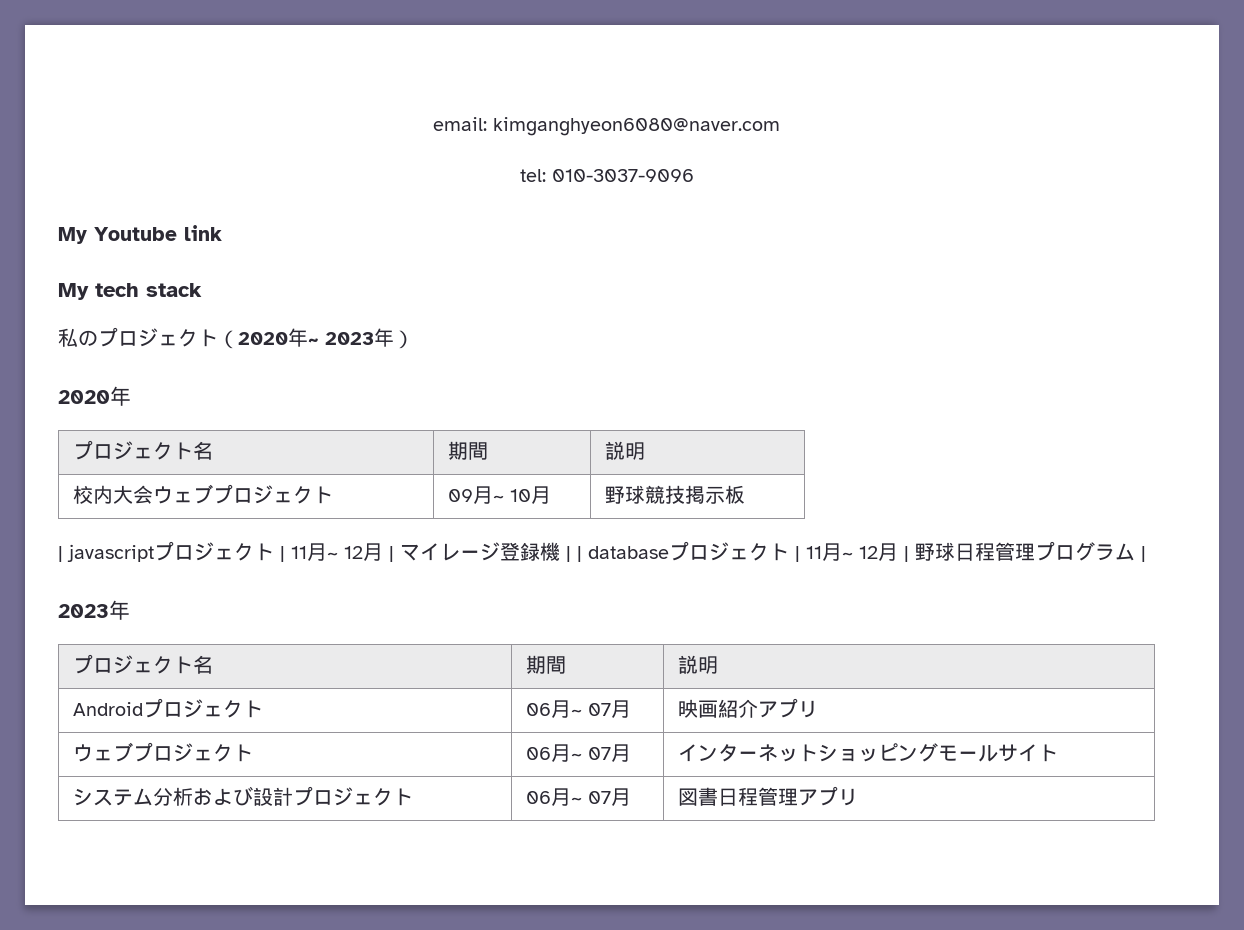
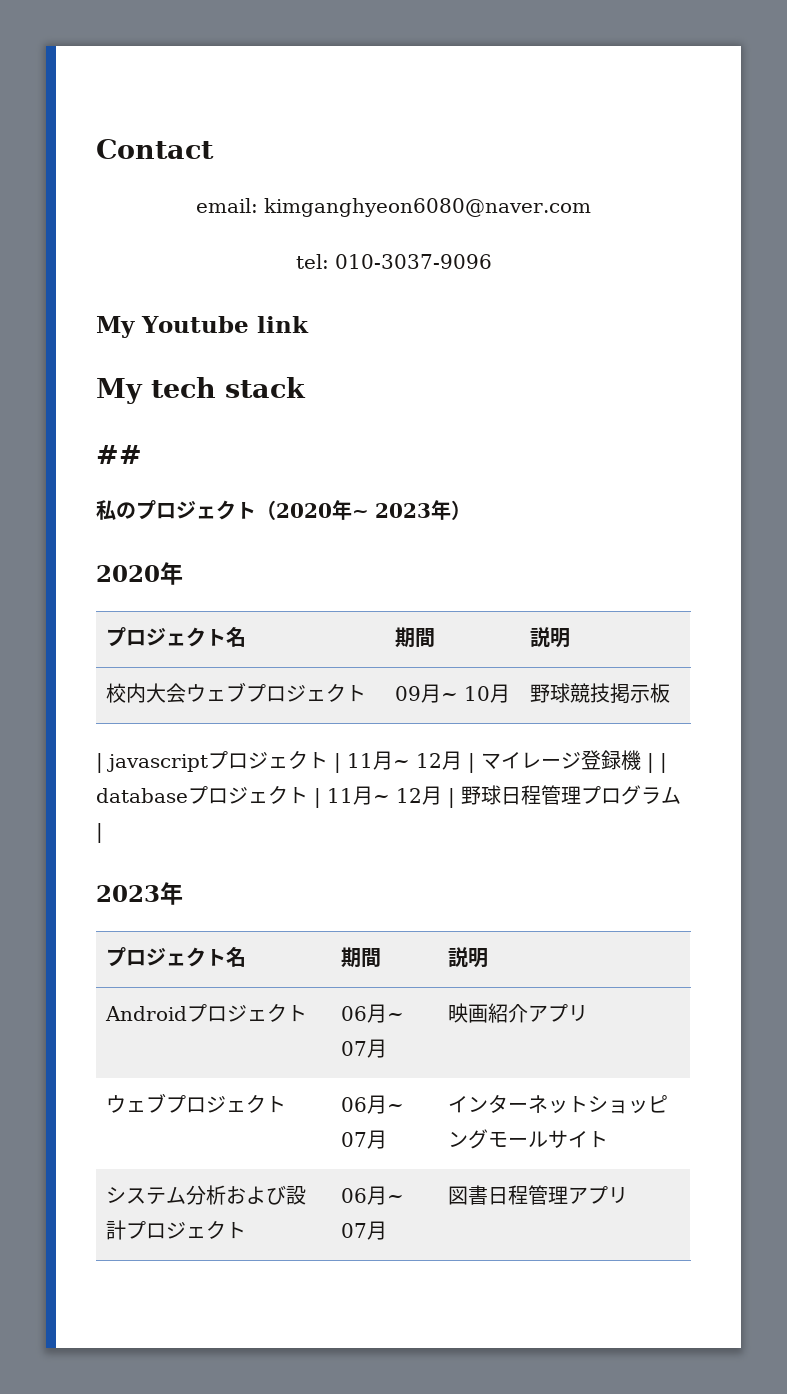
(433, 124) none -> [96,139,214,159] Contact //
(202, 290) none -> [96,445,142,464] // ##

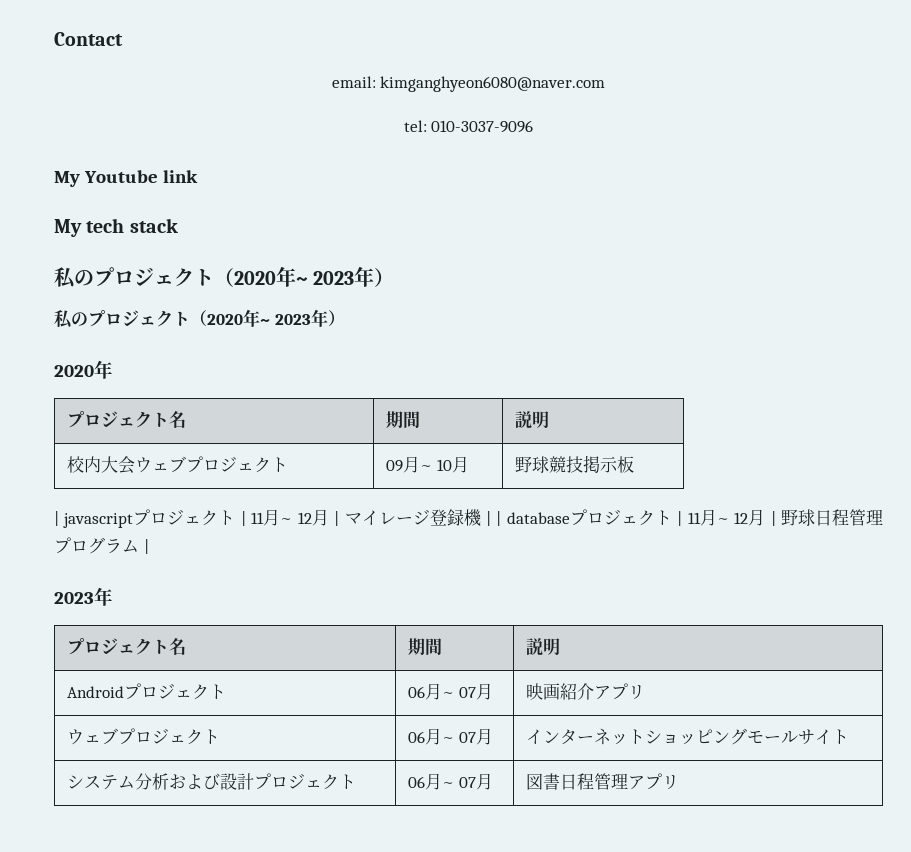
[96,445,142,464] ## -> [54,266,395,289] 私のプロジェクト（2020年~ 2023年）

